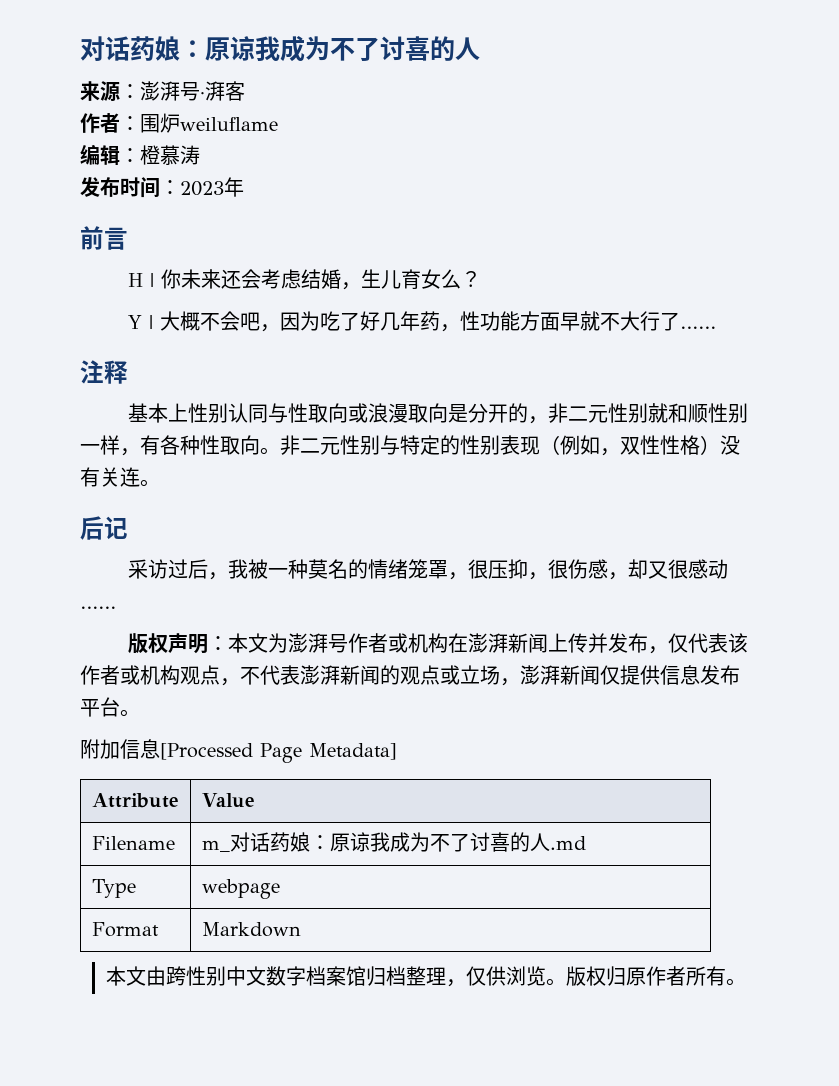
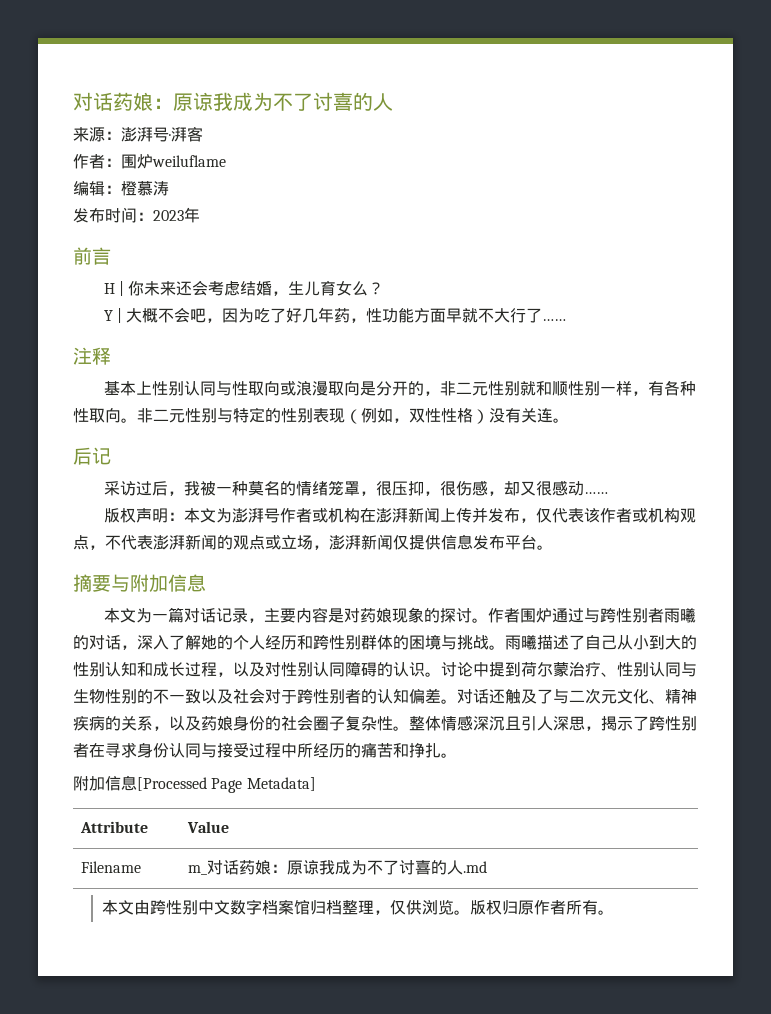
(140, 713) none -> [73,574,206,592] [103,607,696,623] [73,634,697,650] [73,661,697,677] [73,688,697,704] [73,715,697,731] [73,742,457,758] // 摘要与附加信息 // 本文为一篇对话记录，主要内容是对药娘现象的探讨。作者围炉通过与跨性别者雨曦的对话，深入了解她的个人经历和跨性别群体的困境与挑战。雨曦描述了自己从小到大的性别认知和成长过程，以及对性别认同障碍的认识。讨论中提到荷尔蒙治疗、性别认同与生物性别的不一致以及社会对于跨性别者的认知偏差。对话还触及了与二次元文化、精神疾病的关系，以及药娘身份的社会圈子复杂性。整体情感深沉且引人深思，揭示了跨性别者在寻求身份认同与接受过程中所经历的痛苦和挣扎。
[91,879,137,898] [201,879,280,899] [91,922,159,937] [201,922,301,937] // Type | webpage // Format | Markdown -> (488, 867) none

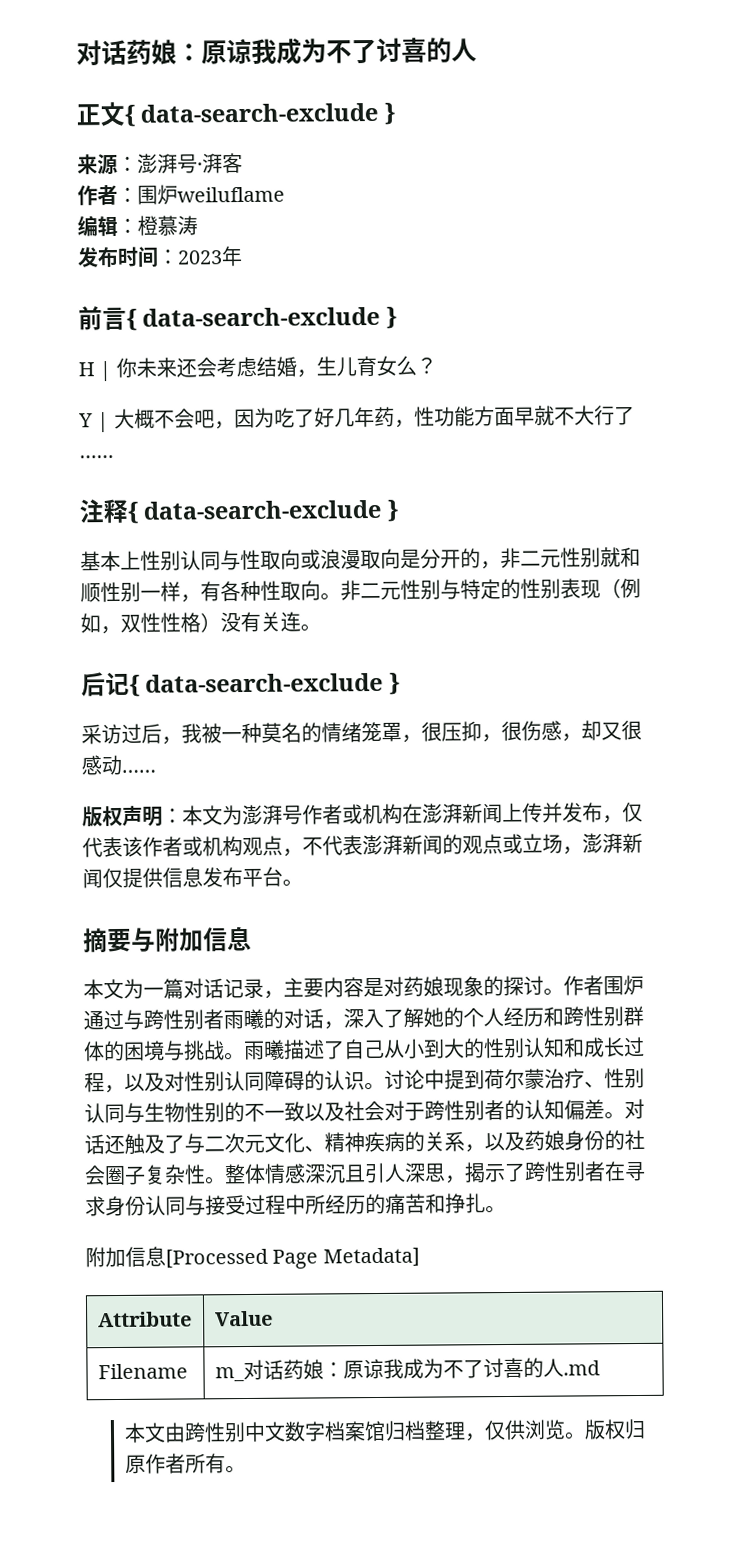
[73,92,393,111] 对话药娘：原谅我成为不了讨喜的人 -> [76,37,477,66] [76,101,395,127] 对话药娘：原谅我成为不了讨喜的人 // 正文{ data-search-exclude }
(111, 256) none -> [126,306,397,331] { data-search-exclude }
(111, 356) none -> [127,499,399,524] { data-search-exclude }
(111, 456) none -> [129,672,400,697] { data-search-exclude }

